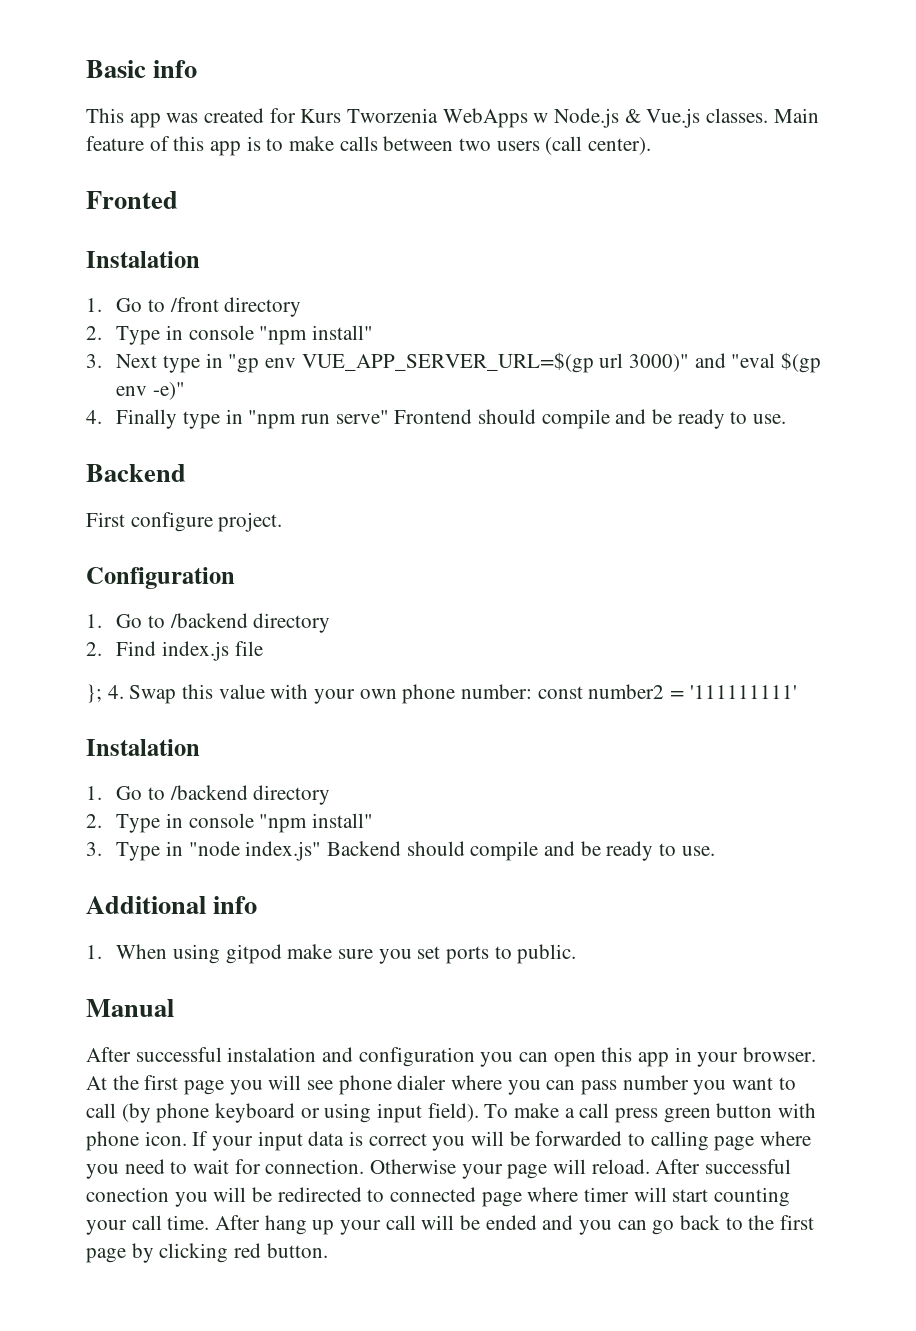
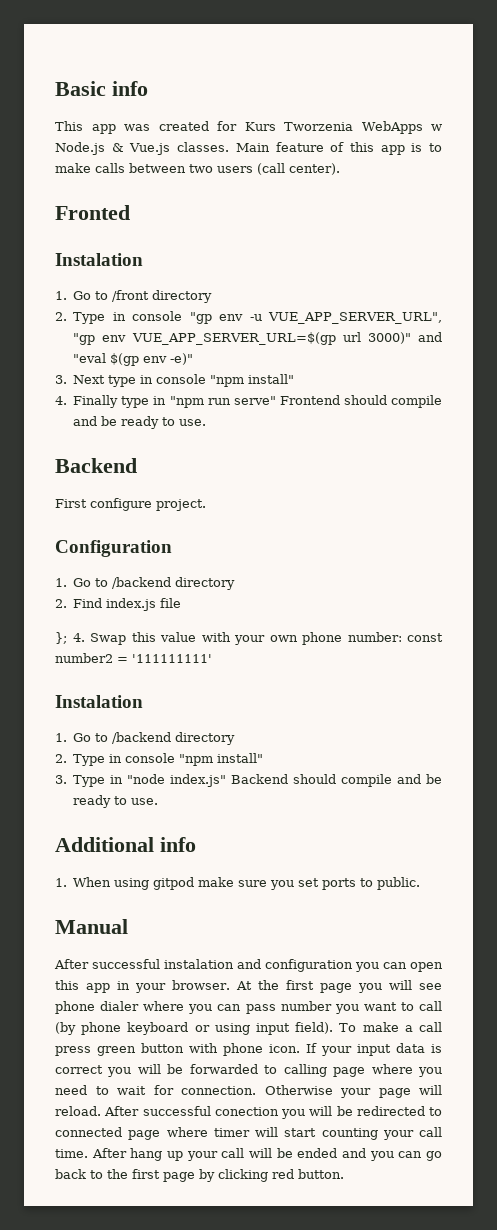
[259,325,373,345] [86,353,223,373] "npm install" // 3. Next type in -> [189,312,442,324] "gp env -u VUE_APP_SERVER_URL",
(185, 391) none -> [55,374,295,387] // 3. Next type in console "npm install"

